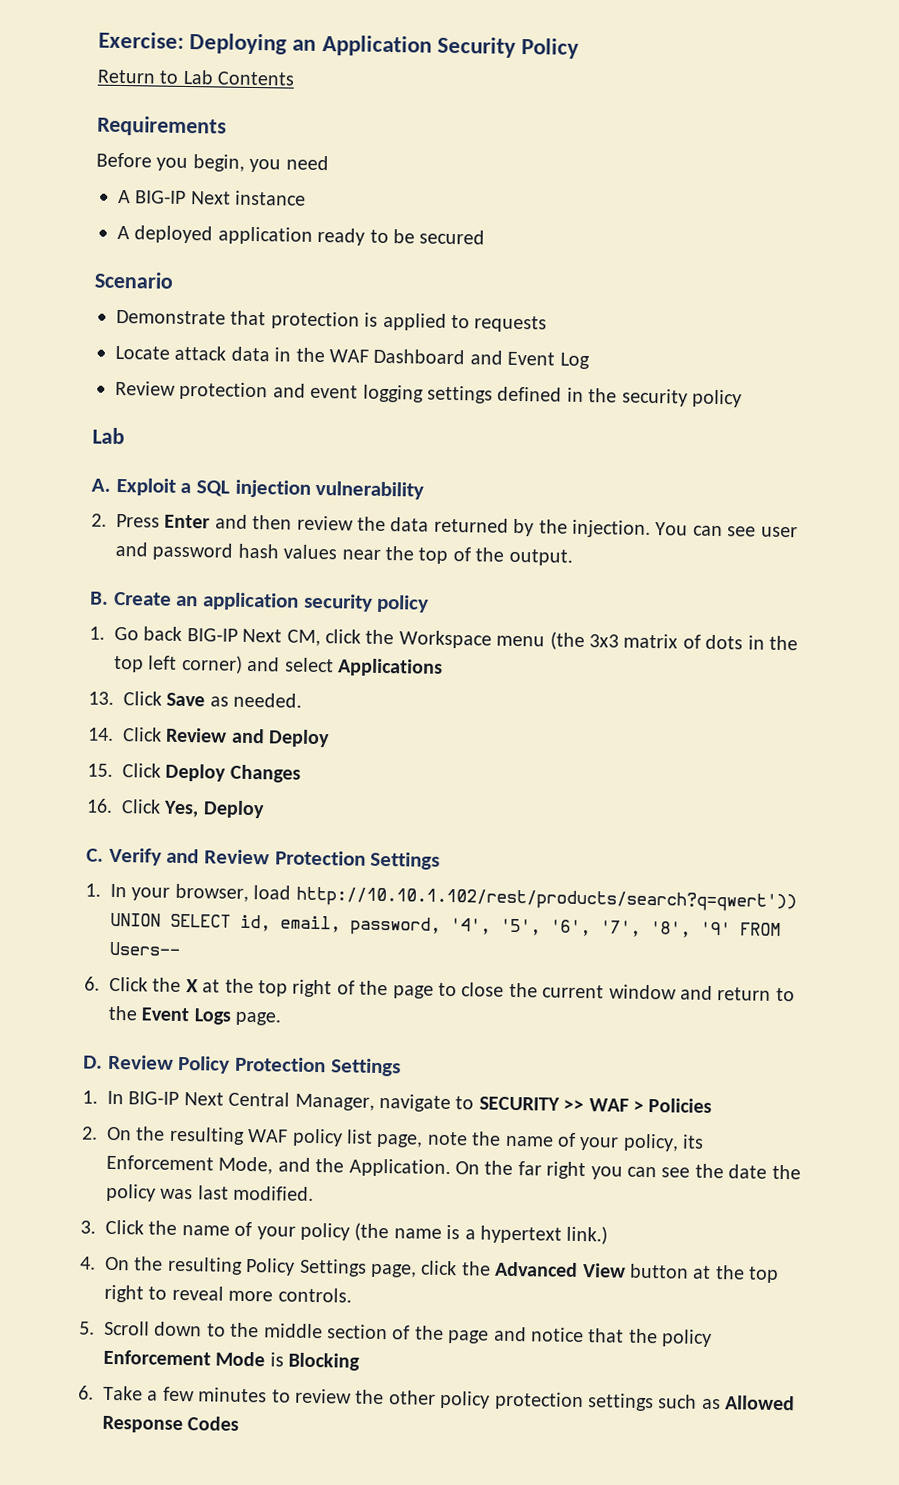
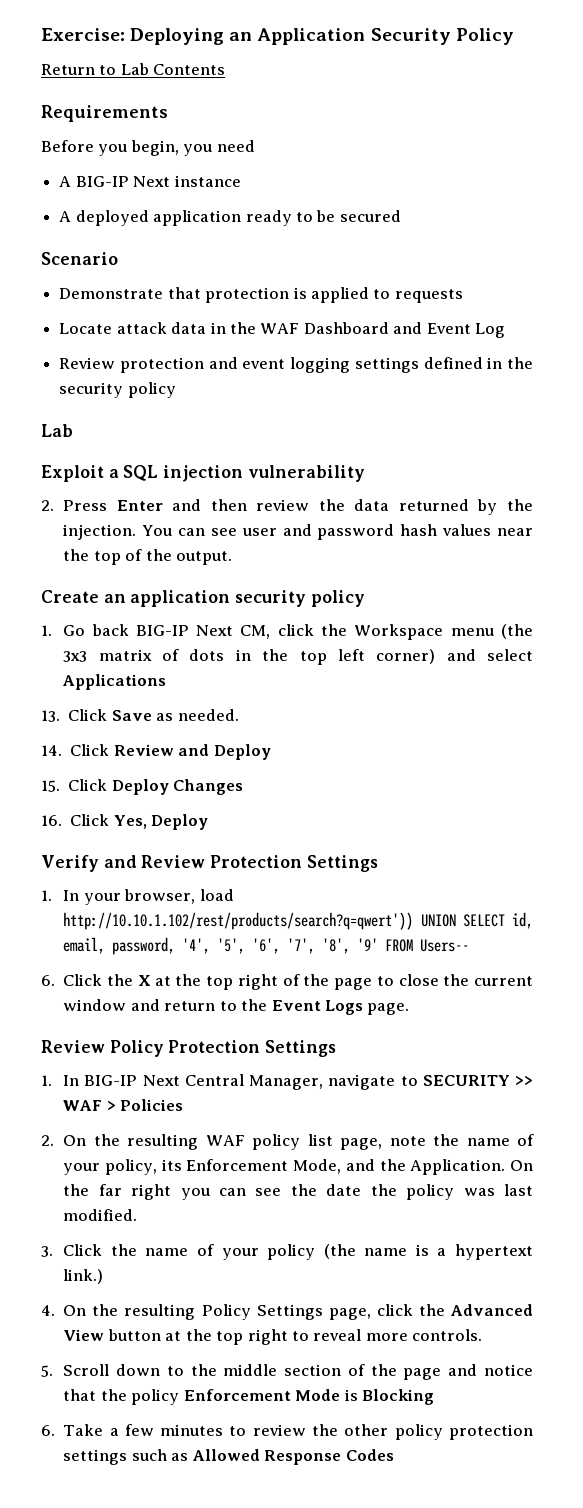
[91,478,111,492] A. -> (73, 430) none
[90,591,109,605] B. -> (233, 558) none
[86,848,104,862] C. -> (209, 822) none
[83,1055,103,1069] D. -> (410, 1009) none

